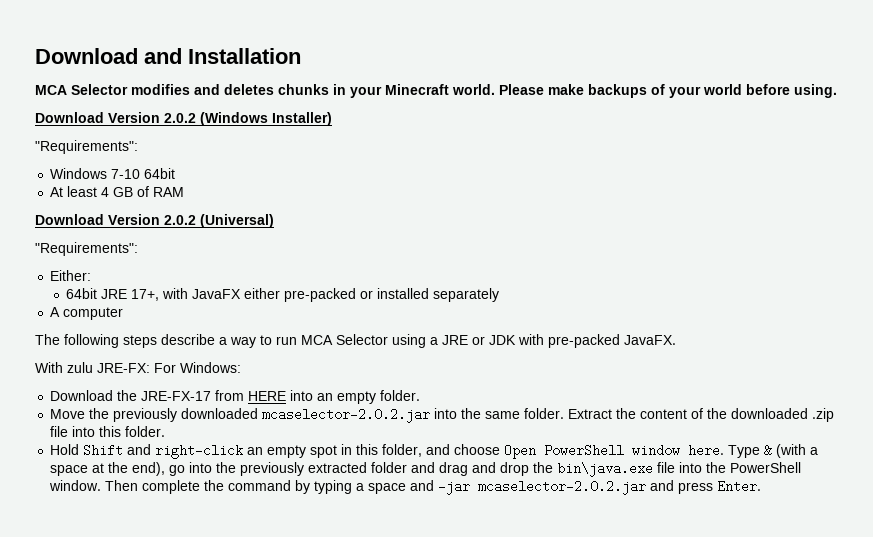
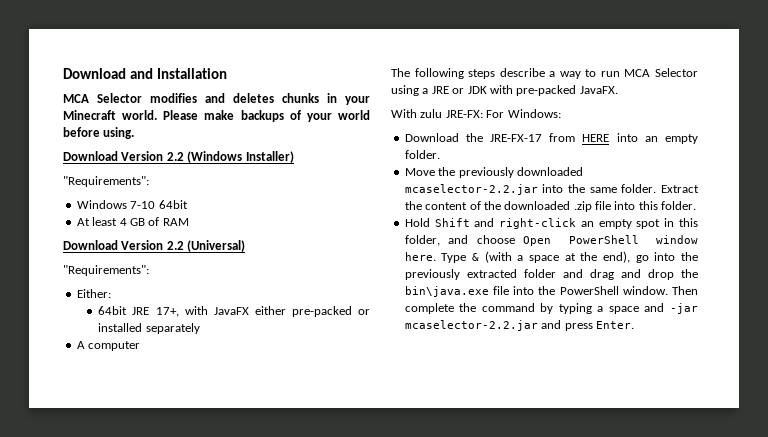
[164,113,196,123] 2.0.2 -> [166,152,184,161] 2.2
[164,215,196,225] 2.0.2 -> [166,241,184,250] 2.2
[262,408,431,423] mcaselector-2.0.2.jar -> [404,184,538,195] mcaselector-2.2.jar
[478,480,647,495] mcaselector-2.0.2.jar -> [404,320,538,331] mcaselector-2.2.jar

